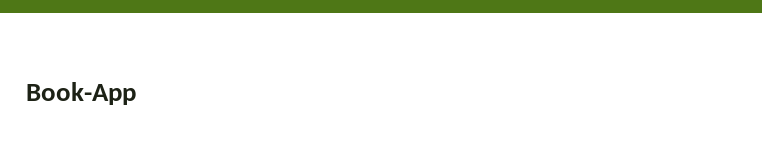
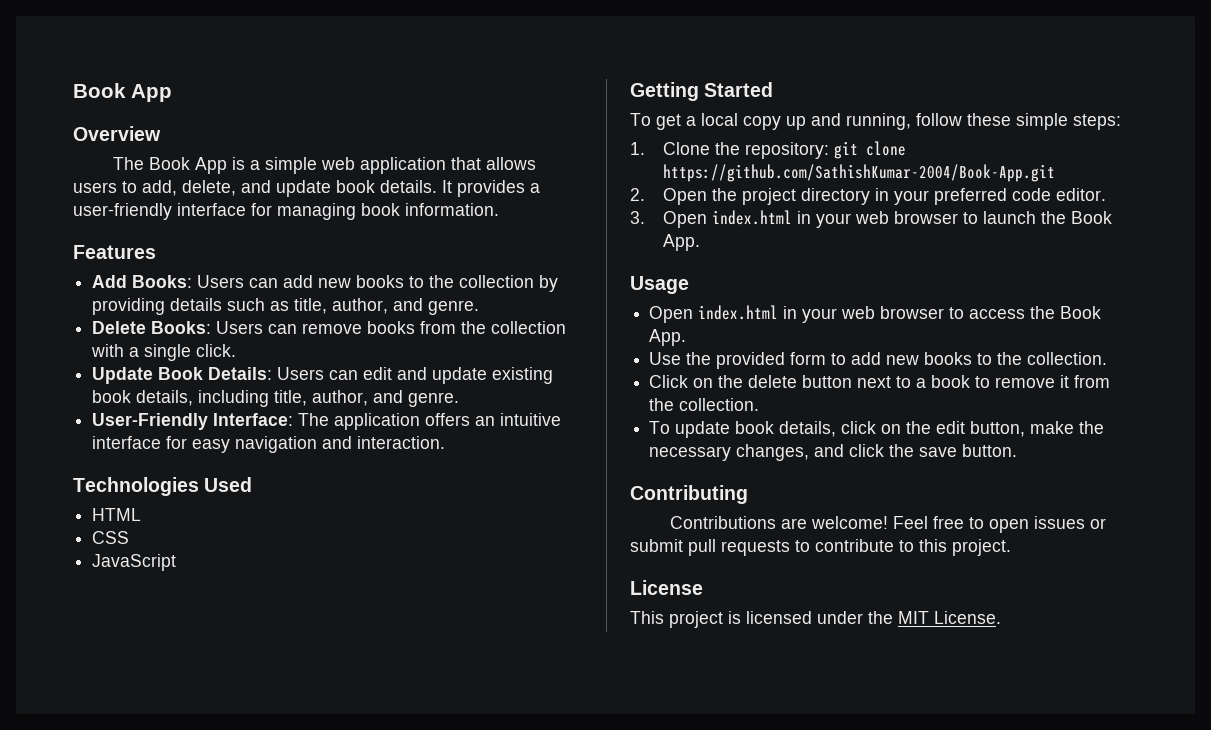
[26,82,136,105] Book-App -> [73,83,172,102] [73,126,161,141] [112,157,536,174] [73,180,540,197] [73,203,499,220] [73,245,156,259] [92,275,559,292] [92,298,480,315] [92,321,567,334] [91,344,237,361] [92,367,554,384] [92,390,460,407] [92,413,562,430] [92,436,446,453] [73,477,253,496] [92,508,142,521] [92,531,130,544] [92,554,177,571] [630,82,774,101] [630,113,1121,130] [630,141,907,159] [663,164,1056,182] [630,188,1107,205] [630,210,1113,228] [663,234,701,251] [630,276,689,294] [649,305,1102,323] [649,329,687,346] [649,352,1108,369] [649,375,1111,388] [649,398,760,411] [649,421,1105,438] [649,444,1018,461] [630,485,748,504] [669,516,1106,533] [630,539,1011,556] [630,580,703,595] [630,611,1001,628] Book App // Overview // The Book App is a simple web application that allows users to add, delete, and update book details. It provides a user-friendly interface for managing book information. // Features // Add Books: Users can add new books to the collection by providing details such as title, author, and genre. // Delete Books: Users can remove books from the collection with a single click. // Update Book Details: Users can edit and update existing book details, including title, author, and genre. // User-Friendly Interface: The application offers an intuitive interface for easy navigation and interaction. // Technologies Used // HTML // CSS // JavaScript // Getting Started // To get a local copy up and running, follow these simple steps: // 1. Clone the repository: git clone https://github.com/SathishKumar-2004/Book-App.git // 2. Open the project directory in your preferred code editor. // 3. Open index.html in your web browser to launch the Book App. // Usage // Open index.html in your web browser to access the Book App. // Use the provided form to add new books to the collection. // Click on the delete button next to a book to remove it from the collection. // To update book details, click on the edit button, make the necessary changes, and click the save button. // Contributing // Contributions are welcome! Feel free to open issues or submit pull requests to contribute to this project. // License // This project is licensed under the MIT License.

